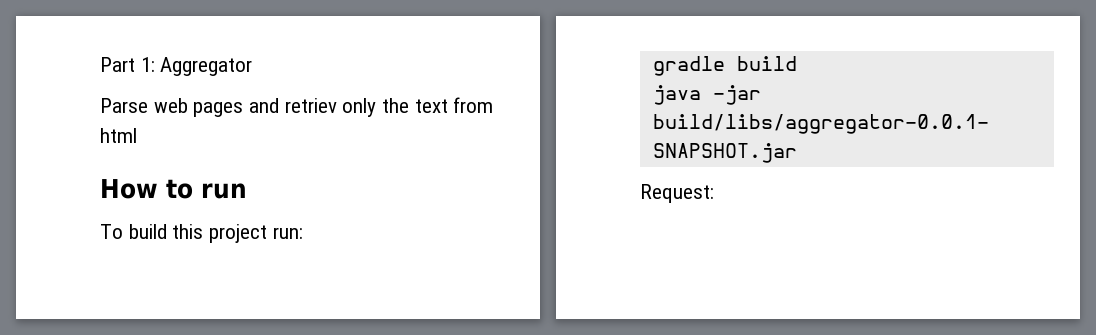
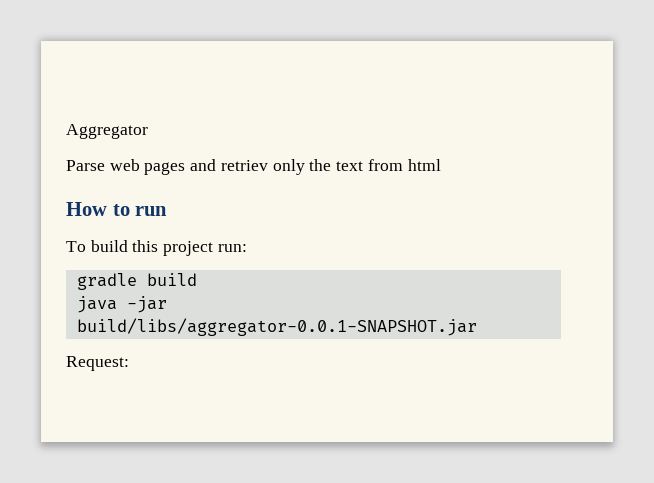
[100,57,155,72] Part 1: -> (66, 131) none

